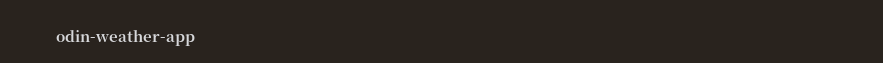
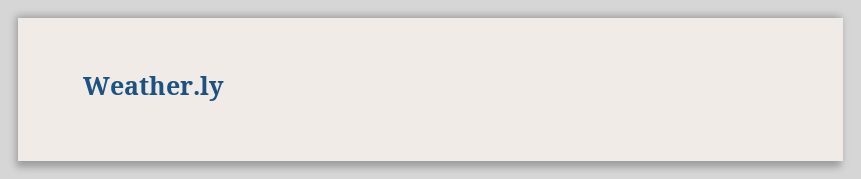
[56,29,195,46] odin-weather-app -> [83,76,224,101] Weather.ly

